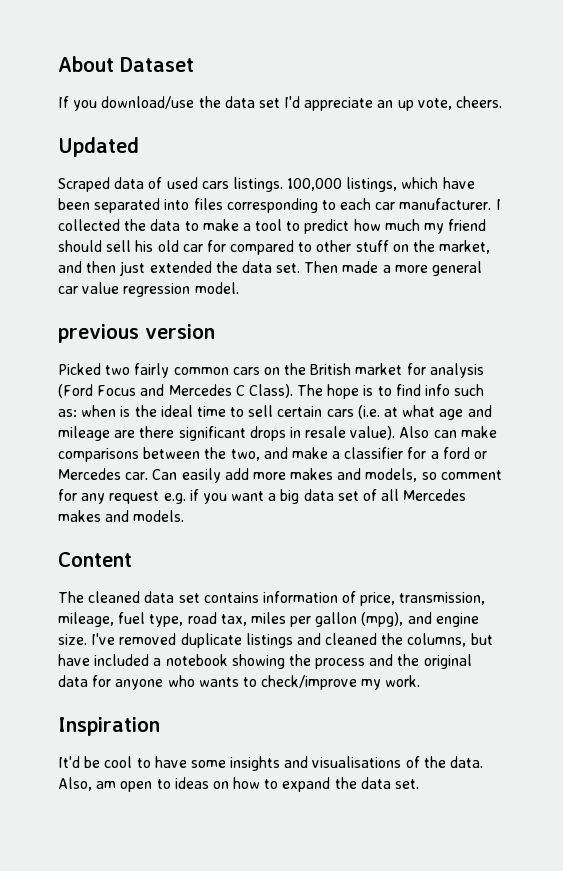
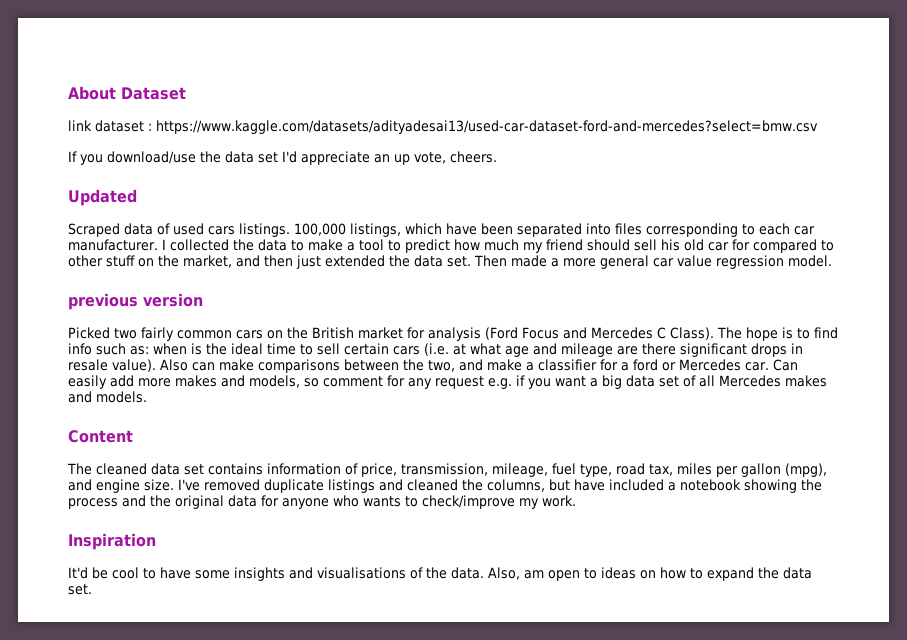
(194, 64) none -> [68,120,818,134] // link dataset : https://www.kaggle.com/datasets/adityadesai13/used-car-dataset-ford-and-mercedes?select=bmw.csv

